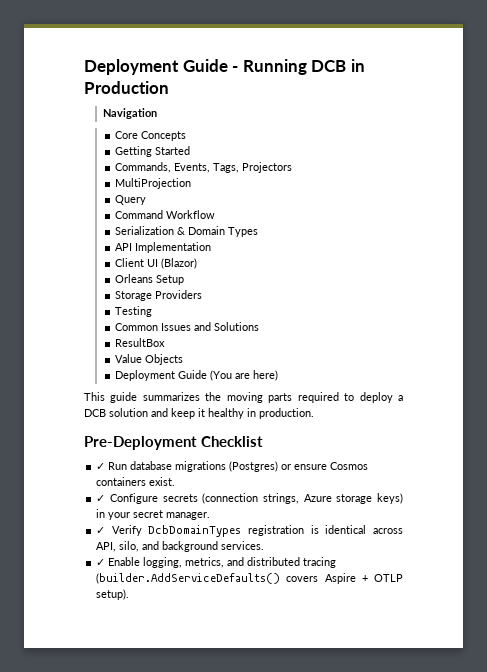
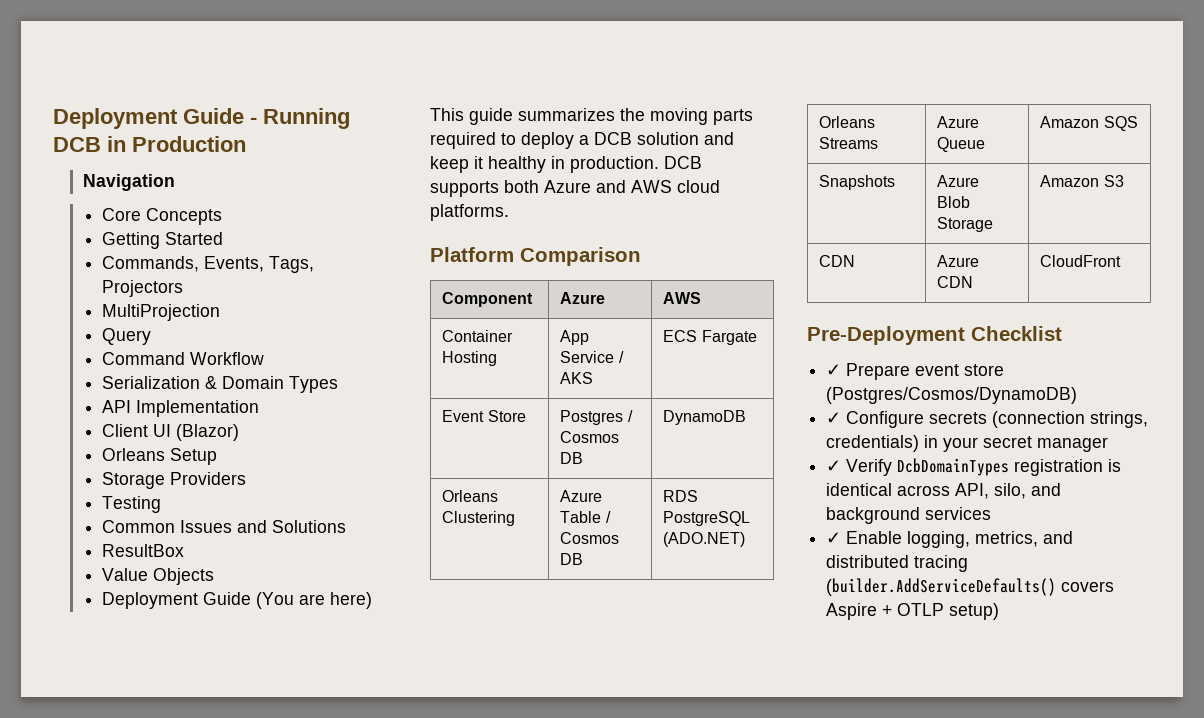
[84,436,264,450] [96,461,369,472] [96,477,176,486] // Pre-Deployment Checklist // ✓ Run database migrations (Postgres) or ensure Cosmos containers exist. -> [664,156,702,169] [430,180,720,197] [430,204,509,221] [430,247,641,266] [442,292,534,307] [560,292,606,304] [663,292,702,304] [442,330,514,342] [442,351,498,366] [560,330,590,345] [560,351,624,363] [560,372,594,384] [663,330,757,345] [442,410,526,422] [560,410,633,425] [560,431,620,443] [560,452,584,464] [663,410,747,425] [442,490,499,502] [442,511,516,526] [560,490,603,502] [560,511,611,523] [560,532,620,544] [560,553,584,565] [663,490,699,502] [663,511,751,526] [663,532,746,547] [819,116,876,128] [819,137,879,149] [937,116,980,128] [937,137,986,152] [1040,116,1138,131] [819,175,896,190] [937,175,980,187] [937,196,971,208] [937,217,994,232] [1040,175,1124,187] [819,255,856,267] [937,255,980,267] [937,276,974,288] [1040,255,1122,267] [807,326,1062,345] [826,363,1005,380] [826,387,1078,404] DCB supports both Azure and AWS cloud platforms. // Platform Comparison // Component | Azure | AWS // Container Hosting | App Service / AKS | ECS Fargate // Event Store | Postgres / Cosmos DB | DynamoDB // Orleans Clustering | Azure Table / Cosmos DB | RDS PostgreSQL (ADO.NET) // Orleans Streams | Azure Queue | Amazon SQS // Snapshots | Azure Blob Storage | Amazon S3 // CDN | Azure CDN | CloudFront // Pre-Deployment Checklist // ✓ Prepare event store (Postgres/Cosmos/DynamoDB)
[303,493,403,504] Azure storage keys) -> [826,435,920,452] credentials)
[166,512,211,520] manager. -> [1037,437,1109,452] manager
[221,541,265,550] services. -> [925,507,992,520] services
[96,589,130,600] setup). -> [949,603,1000,620] setup)

